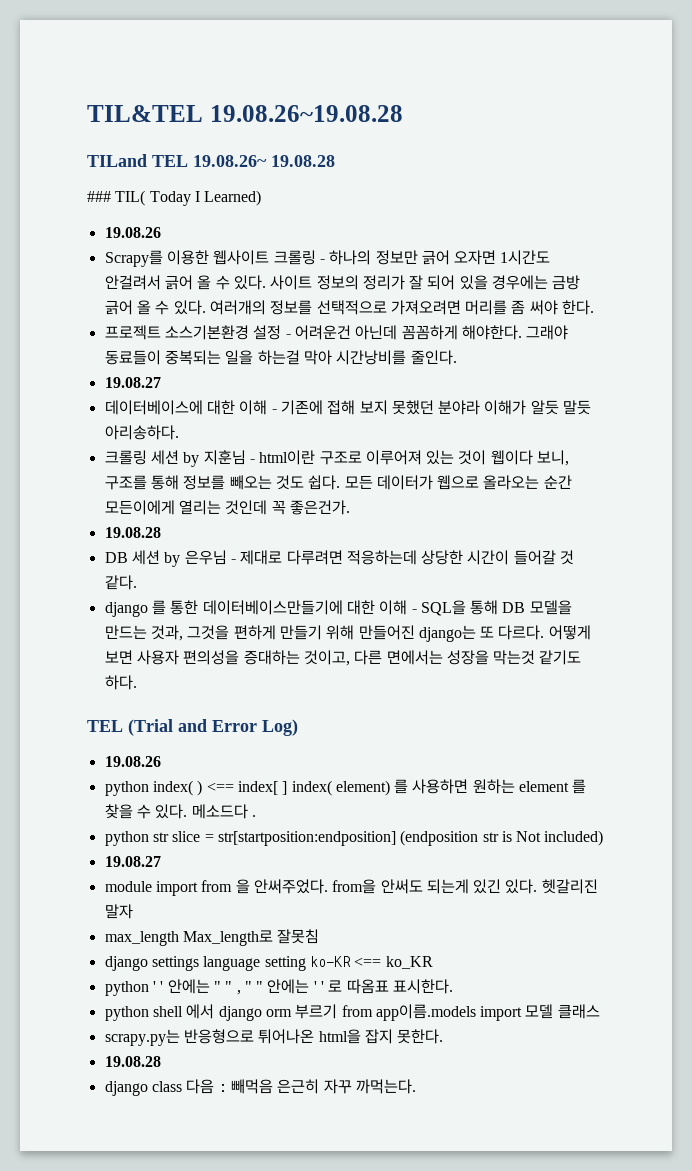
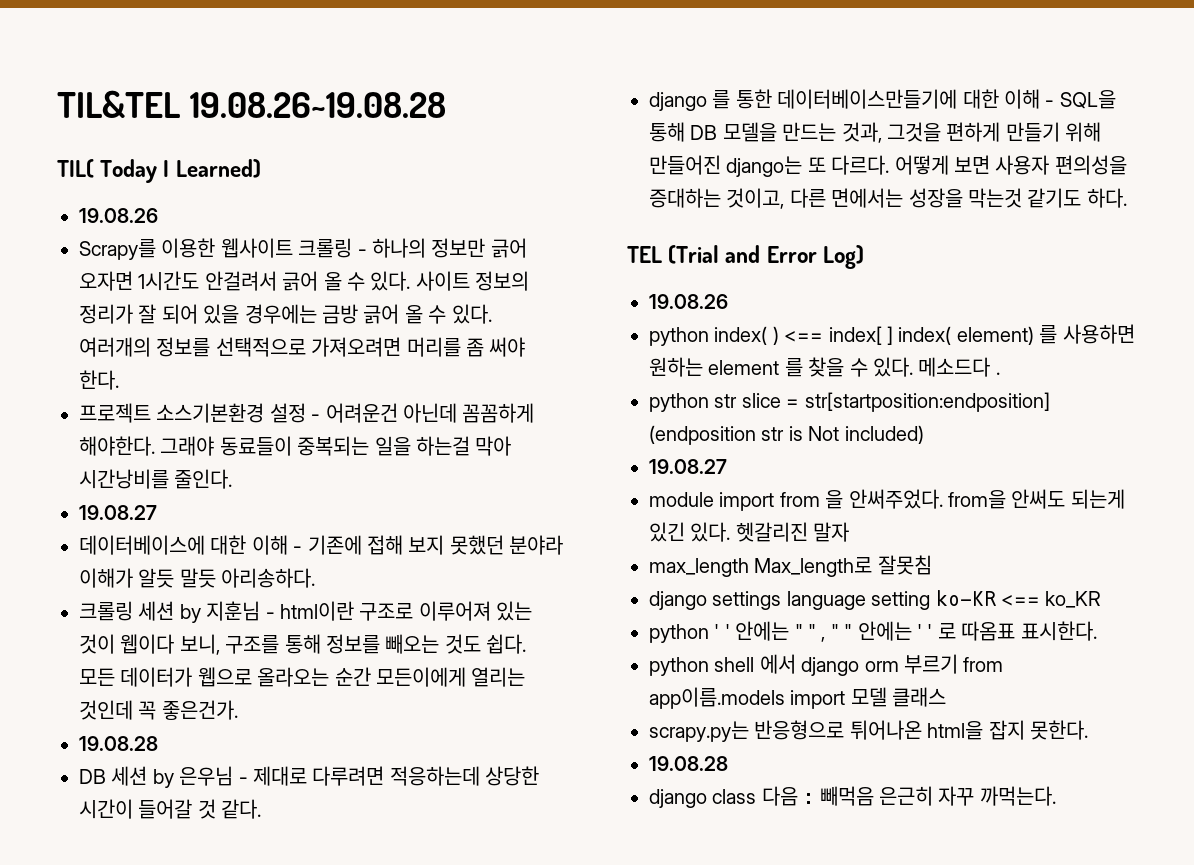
[87,154,335,167] [87,191,111,202] TILand TEL 19.08.26~ 19.08.28 // ### -> (446, 105) none

